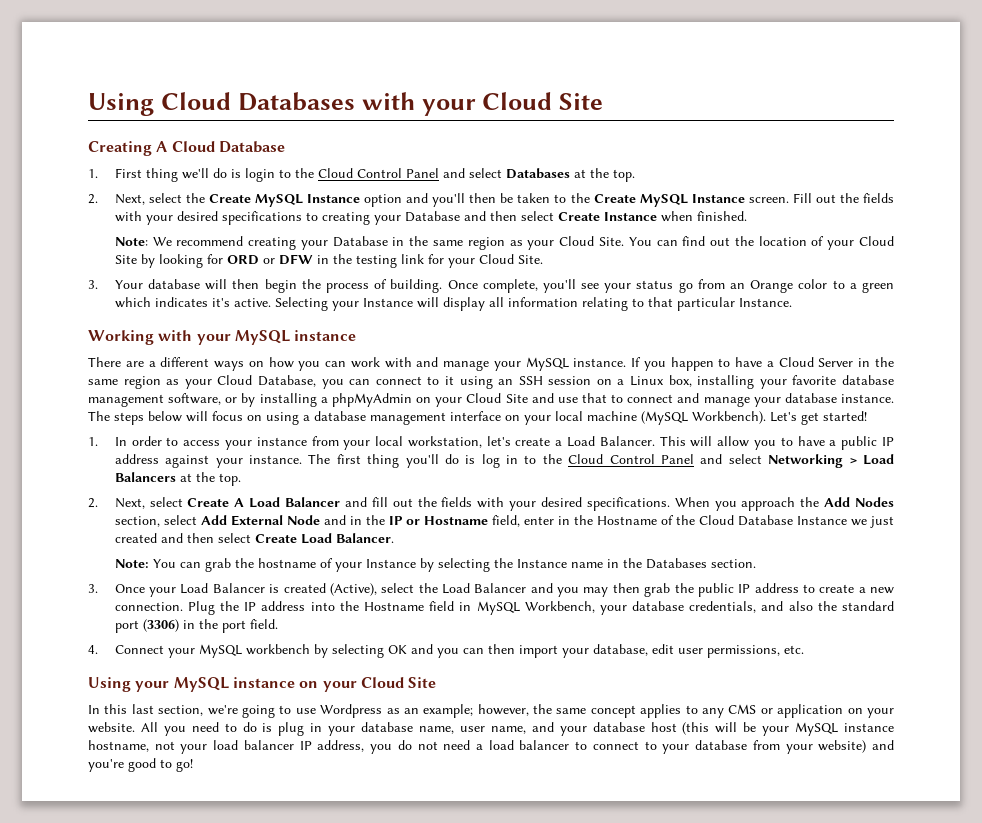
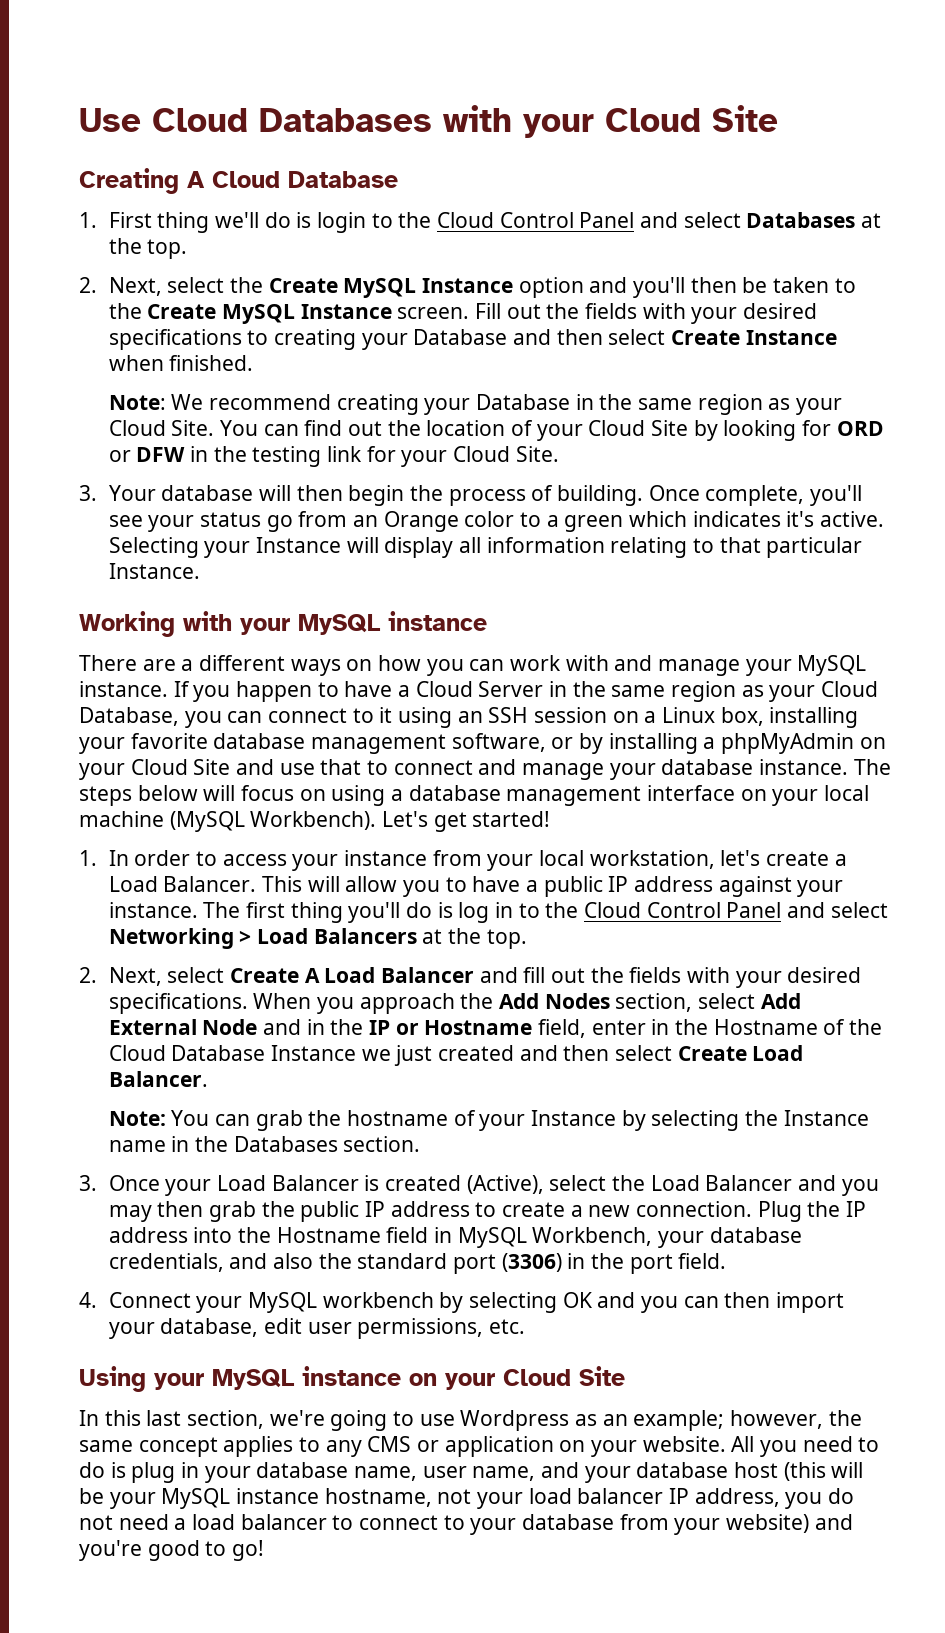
[88,93,154,116] Using -> [79,108,141,132] Use

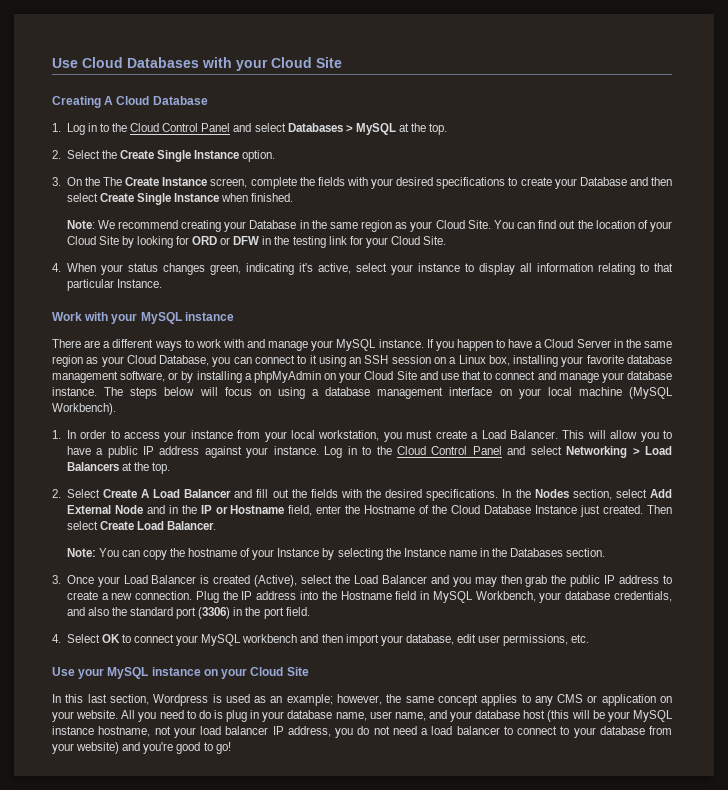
[108,212,367,233] First thing we'll do is login -> [66,123,97,135] Log in
[861,213,882,228] [108,238,188,259] [79,277,856,298] [108,303,541,324] at the top. // 2. Next, select the Create MySQL Instance option and you'll then be taken to the Create MySQL Instance screen. Fill out -> [345,123,448,135] [52,150,276,162] [52,177,297,189] > MySQL at the top. // 2. Select the Create Single Instance option. // 3. On the The Create Instance screen, complete
[274,329,357,350] creating -> [520,177,552,186] create
(741, 337) none -> [136,193,171,205] Single
[79,485,863,506] [108,511,885,532] [108,537,379,558] 3. Your database will then begin the process of building. Once complete, you'll see your status go from an Orange color to a green which indicates it's active. Selecting your Instance will -> [52,263,474,275] 4. When your status changes green, indicating it's active, select your instance to
[79,611,175,637] Working -> [52,312,82,321] Work
[346,655,505,676] on how you can -> [184,339,194,348] to
[382,811,551,832] Let's get started! -> (116, 409) none
[720,850,761,866] let's -> [383,430,433,442] you must
[203,902,490,923] The first thing you'll do is log -> [324,446,343,458] Log
[108,967,225,986] Next, select -> [66,489,100,498] Select
[735,971,782,988] your -> [366,489,382,498] the
[253,993,540,1014] When you approach the Add -> [502,489,531,498] In the
[651,1019,670,1035] in -> (342, 509) none
[361,1045,610,1066] we just created and then -> [580,505,673,517] just created. Then
[255,1110,303,1131] grab -> [142,550,167,560] copy
[108,1292,719,1313] Connect your MySQL workbench by selecting OK and you can -> [66,634,319,646] Select OK to connect your MySQL workbench and
[79,1366,146,1392] Using -> [52,667,75,676] Use
[269,1410,570,1431] we're going to use Wordpress -> [153,694,250,706] Wordpress is used

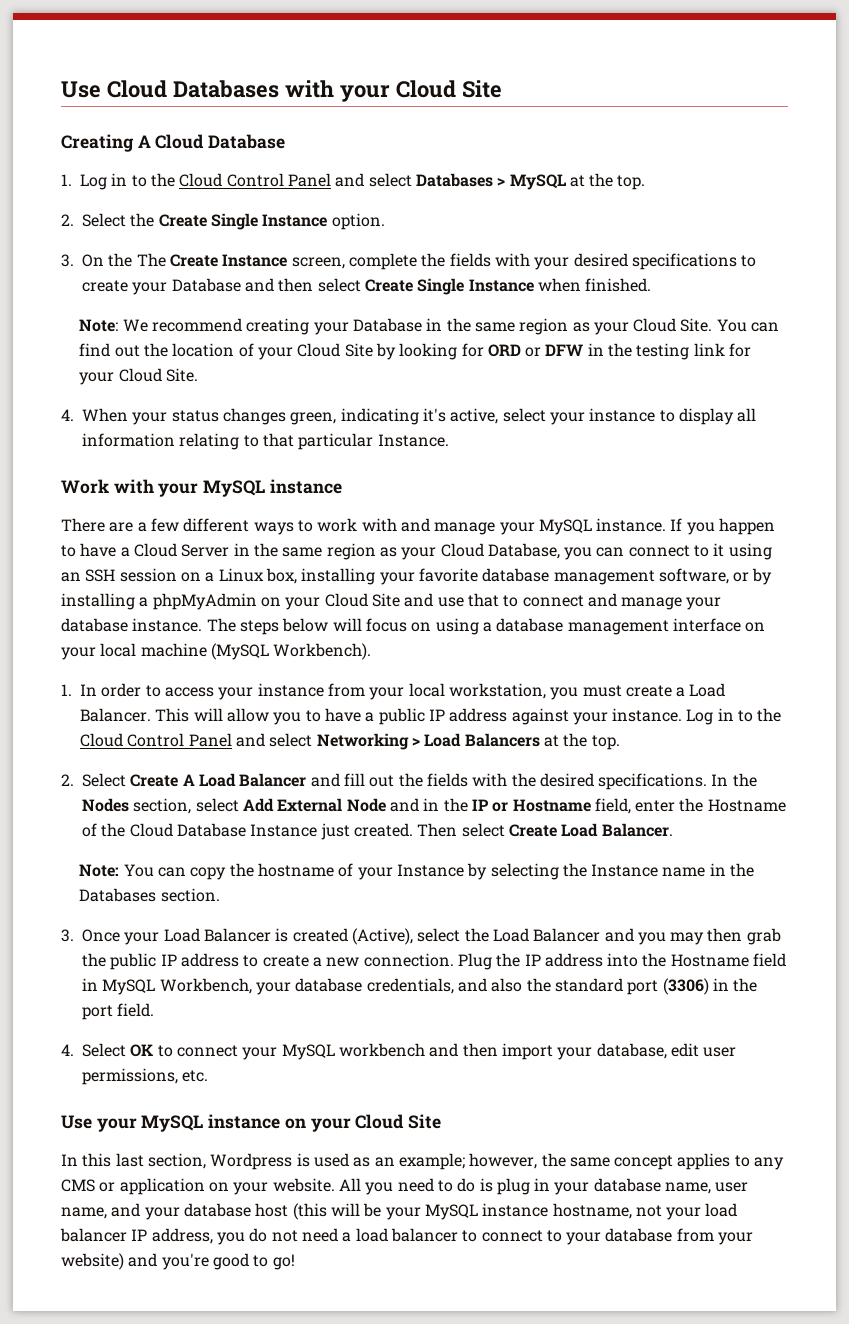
(111, 344) none -> [150,518,179,532] few

